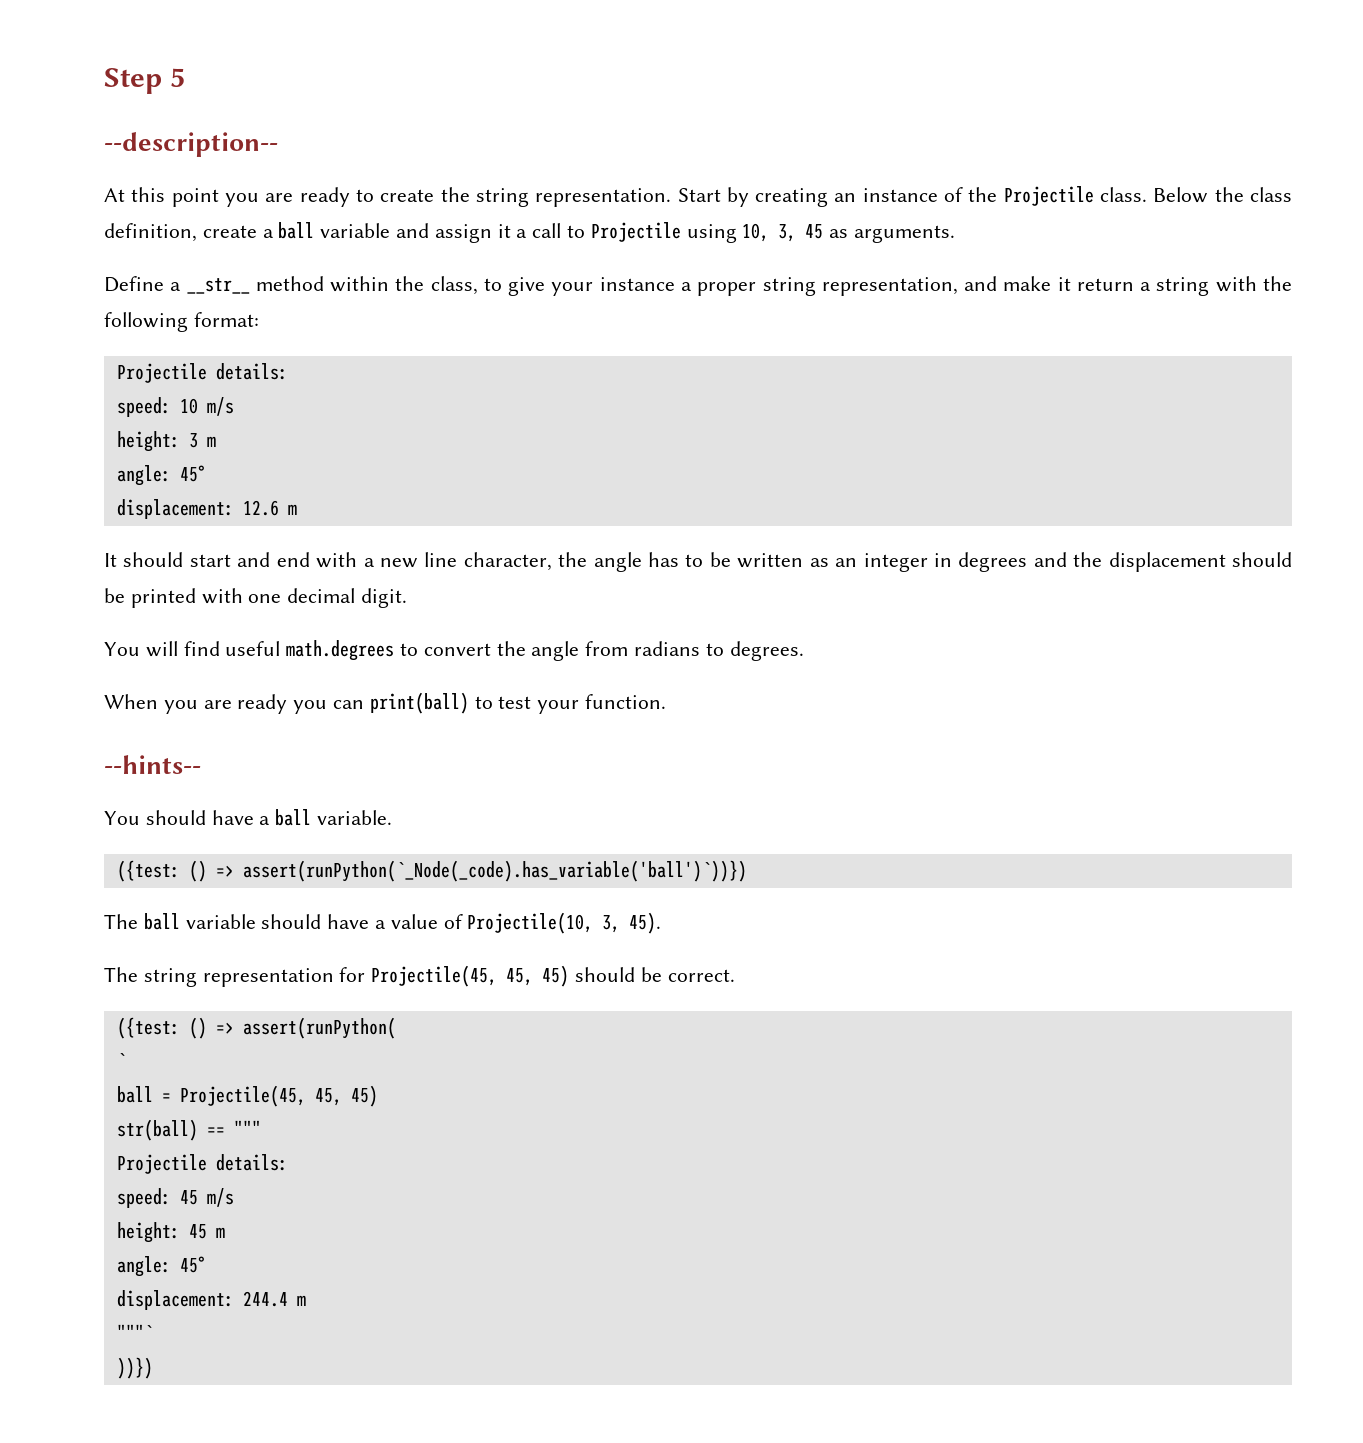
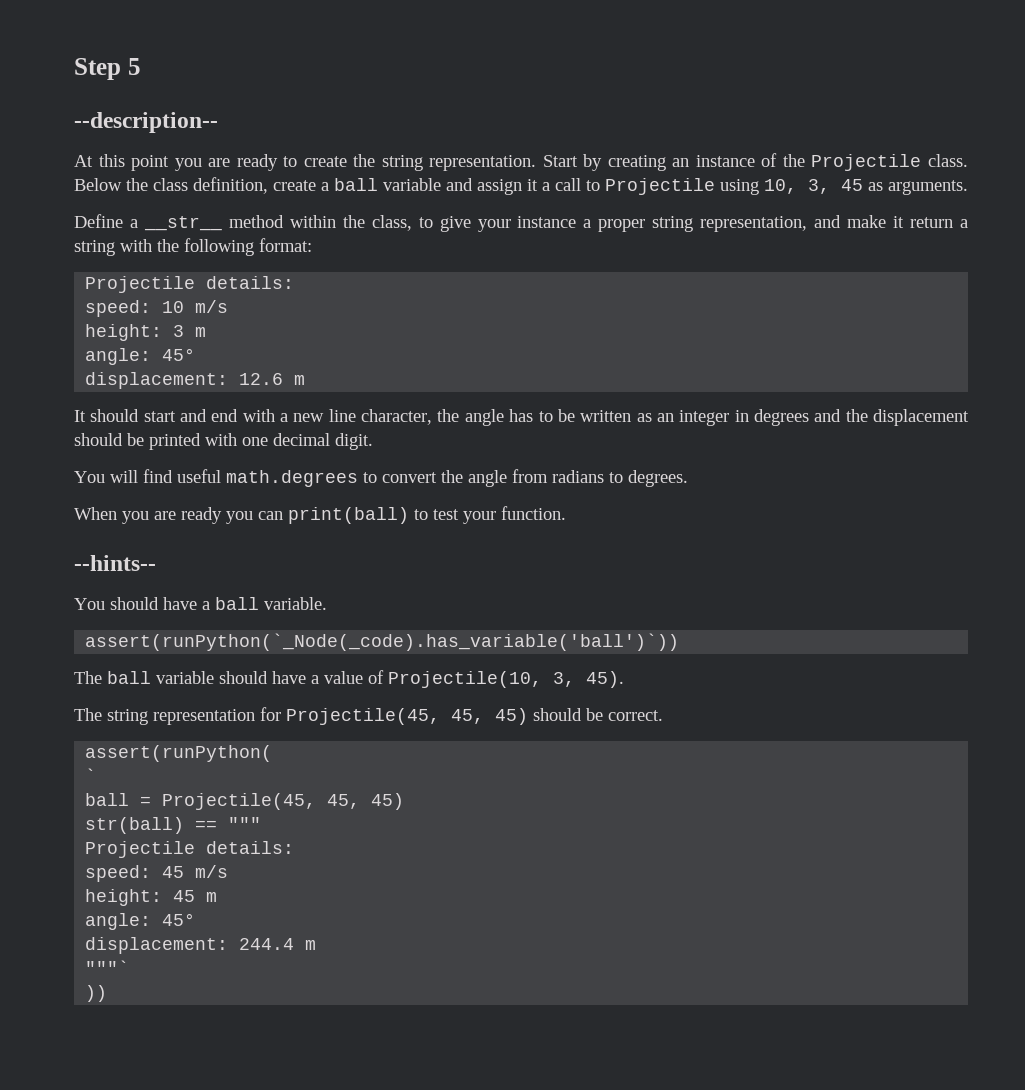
[116,860,747,882] ({test: () => assert(runPython(`_Node(_code).has_variable('ball')`))}) -> [85,633,680,651] assert(runPython(`_Node(_code).has_variable('ball')`))
[116,1017,234,1039] ({test: () => -> (663, 715) none
[116,1357,153,1379] ))}) -> [85,985,108,1002] ))

